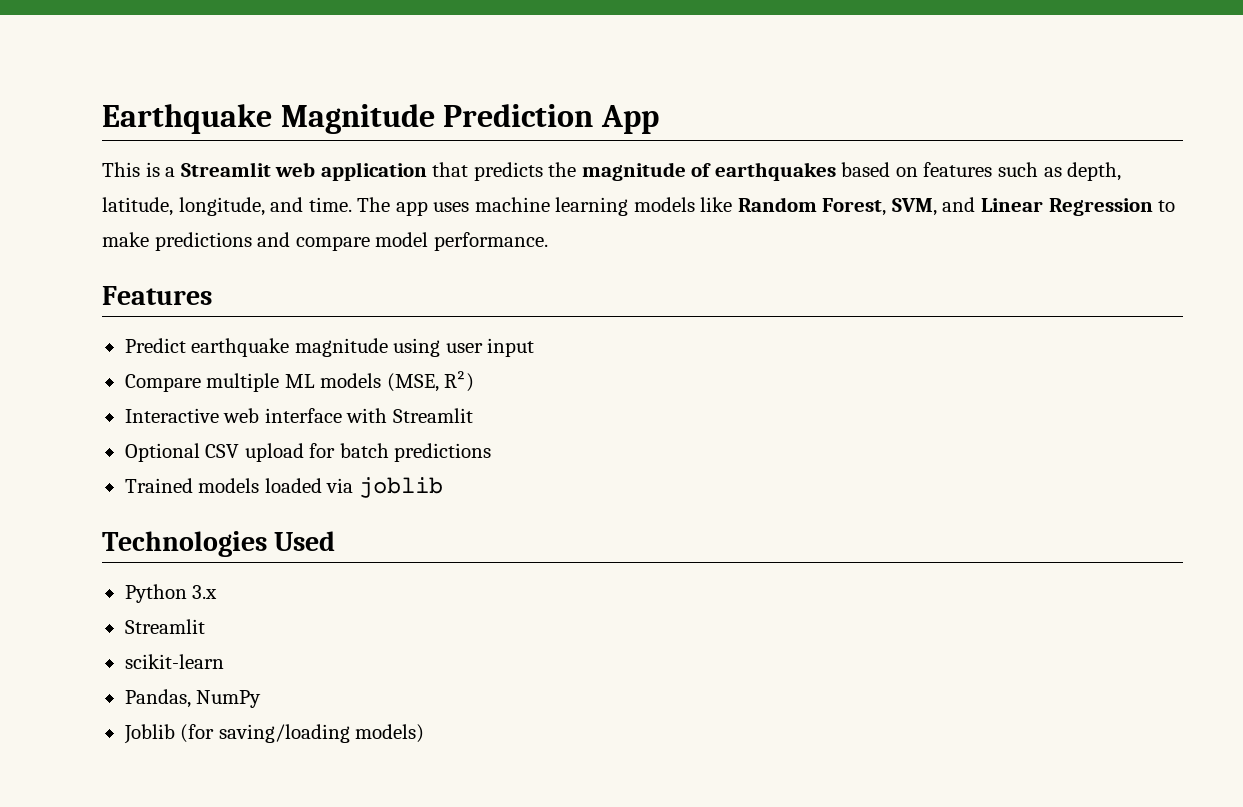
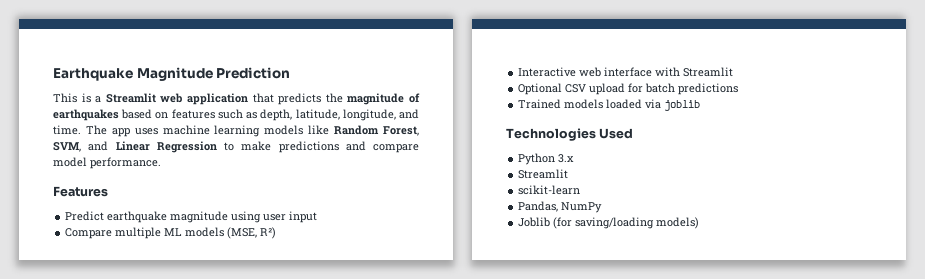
[600,105,659,134] App -> (291, 73) none

